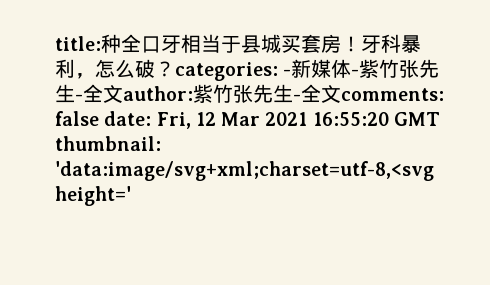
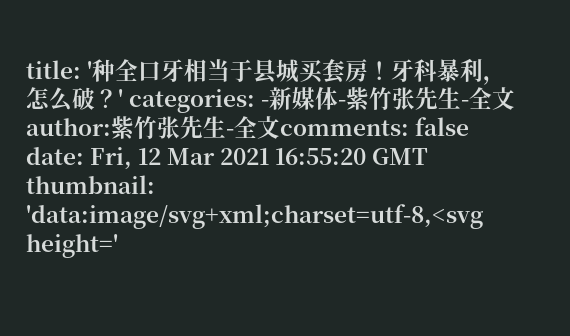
(101, 43) none -> [87,61,93,79] '
(175, 69) none -> [118,89,123,107] '

